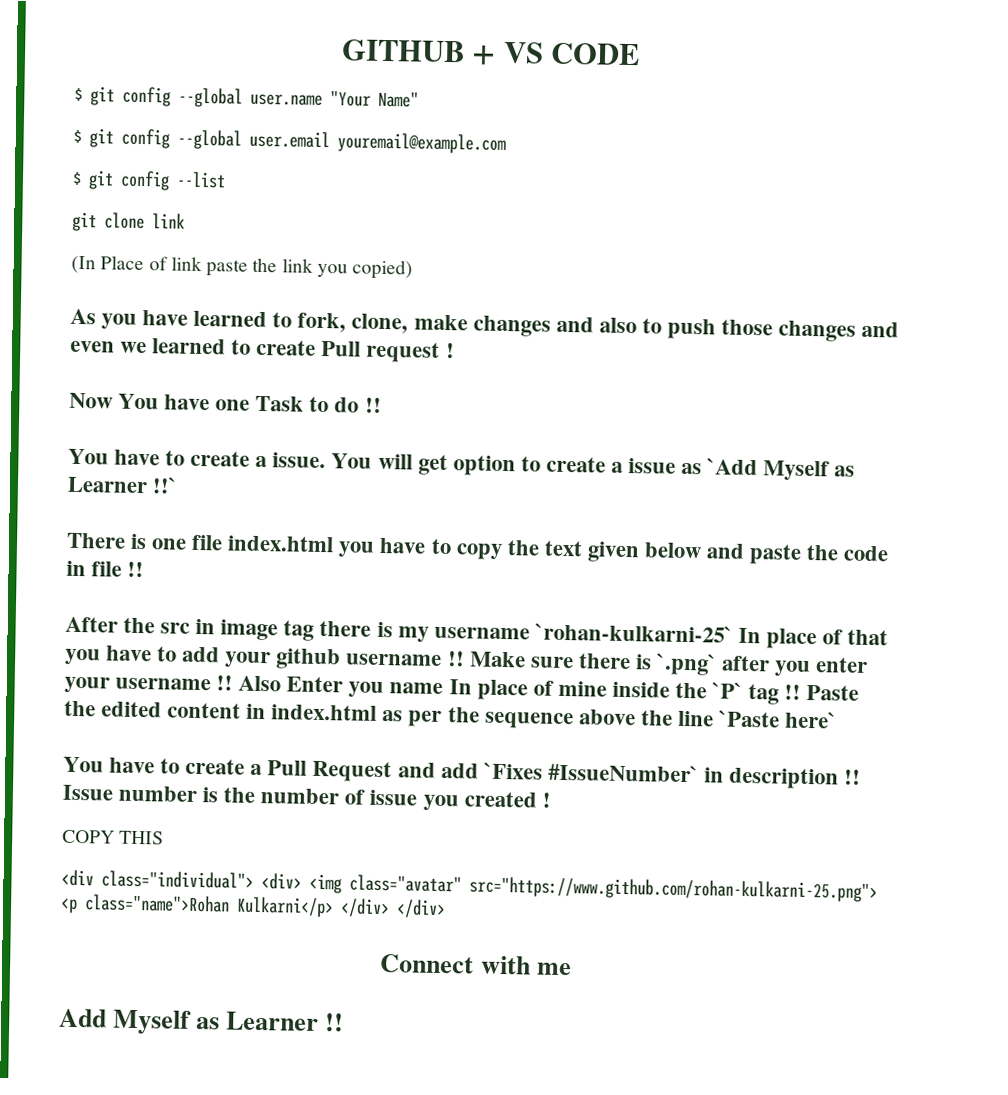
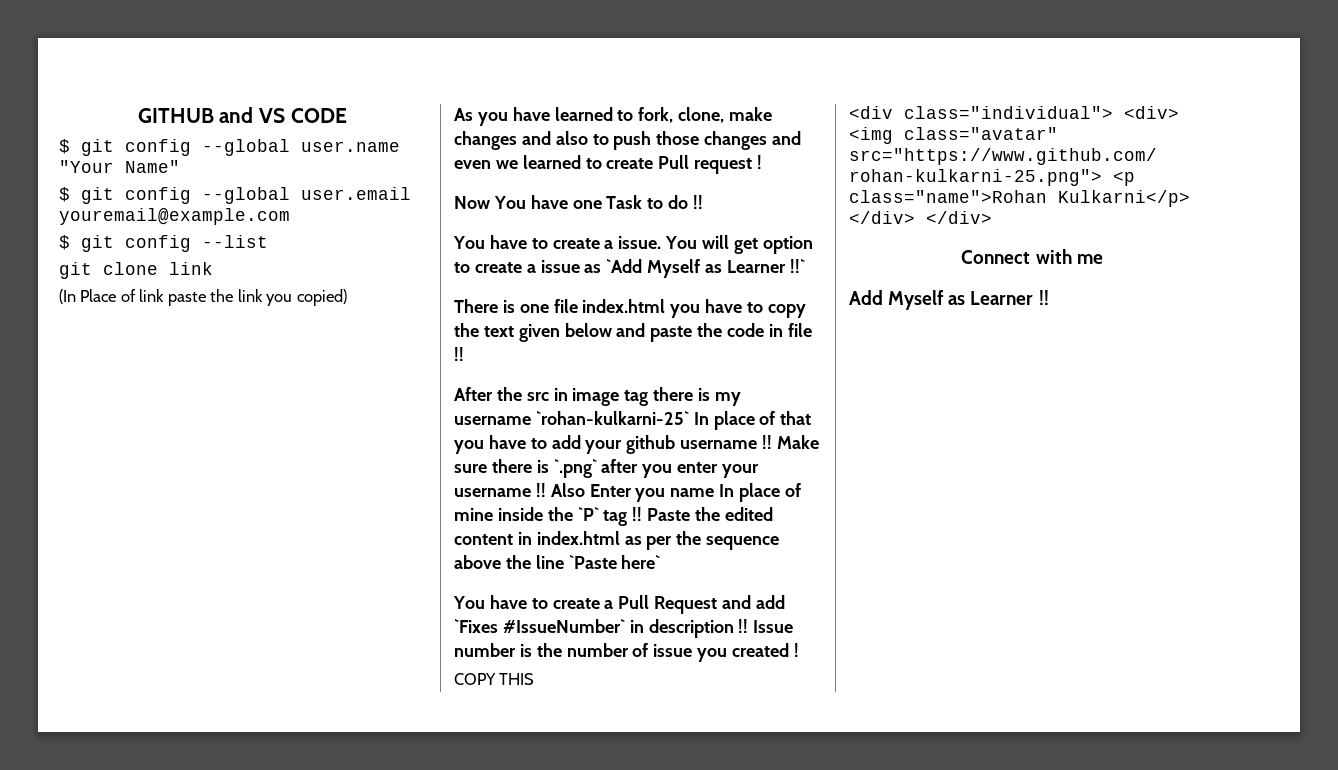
[471,44,497,65] + -> [219,107,254,123] and

